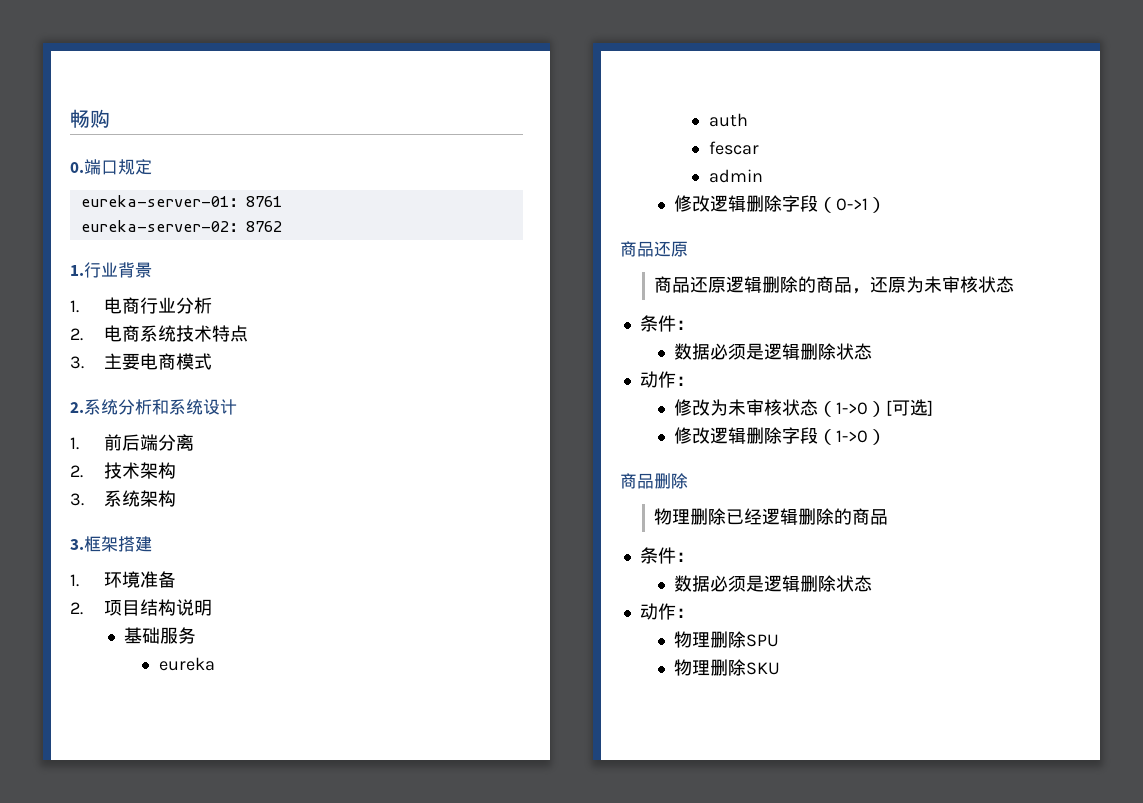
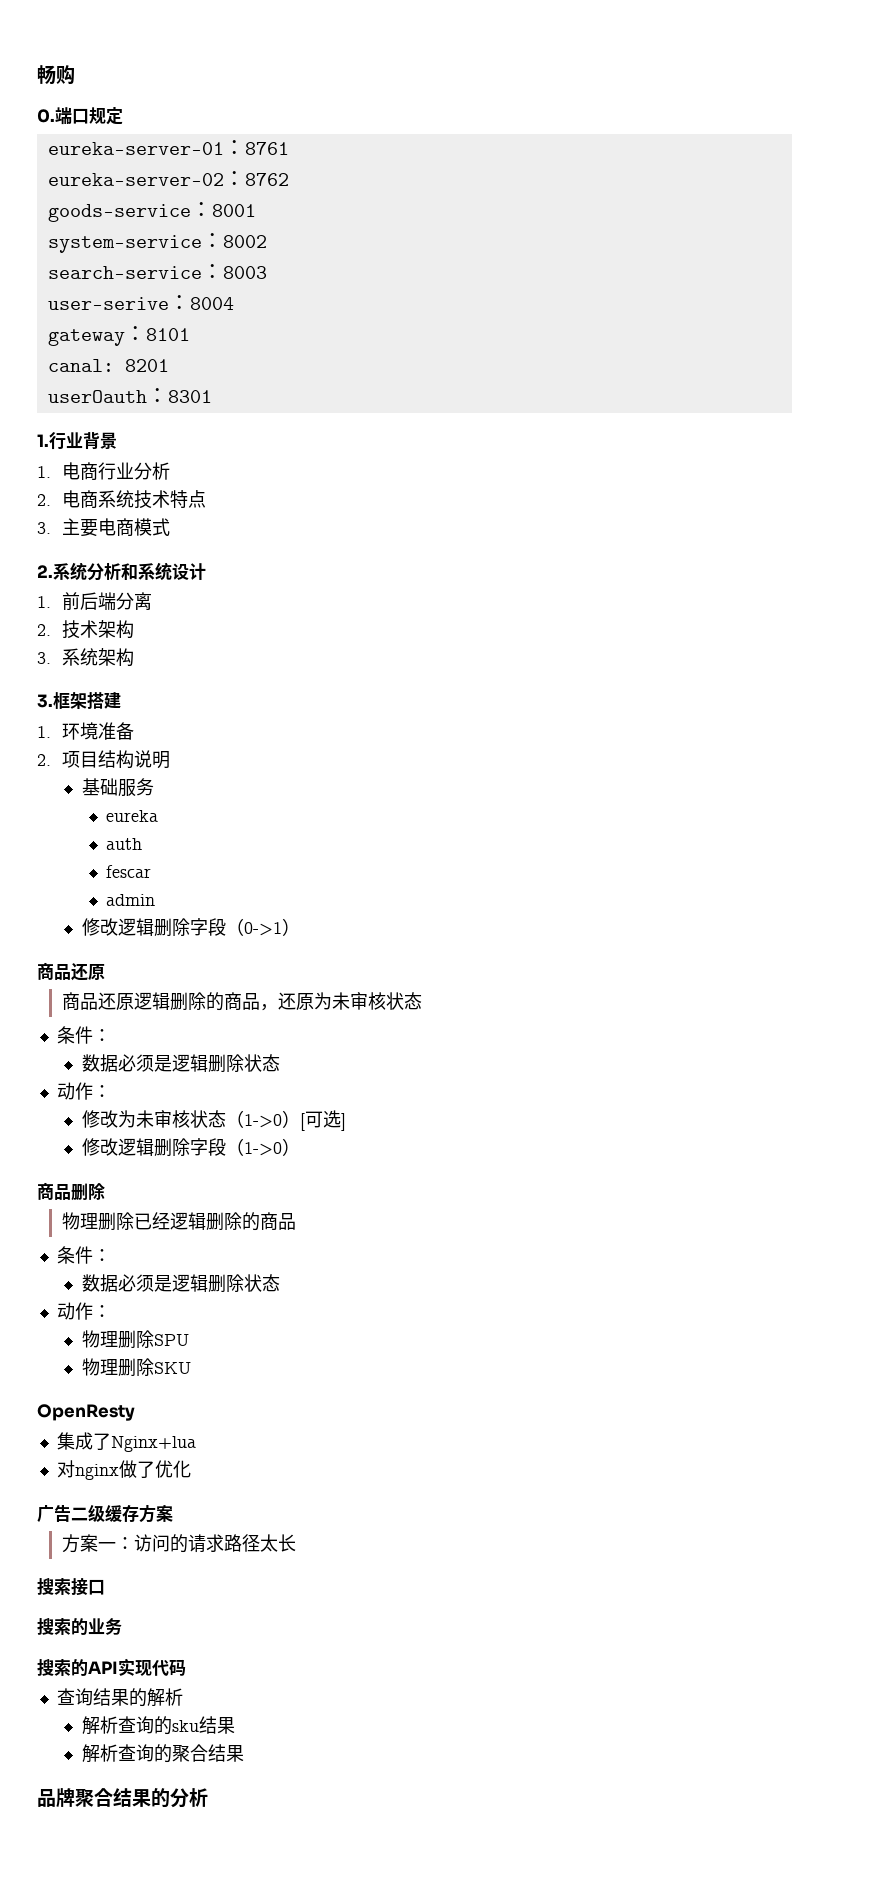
(282, 226) none -> [47,202,256,222] [47,233,267,253] [47,264,267,279] [47,295,234,310] [47,326,190,346] [47,359,169,372] [47,388,212,403] // goods-service：8001 // system-service：8002 // search-service：8003 // user-serive：8004 // gateway：8101 // canal: 8201 // userOauth：8301
(781, 668) none -> [37,1404,135,1421] [56,1432,196,1452] [56,1460,191,1480] [37,1504,173,1523] [61,1534,296,1553] [37,1578,105,1596] [37,1618,122,1635] [37,1658,186,1676] [56,1688,183,1707] [81,1716,235,1735] [81,1744,244,1763] [37,1788,208,1808] // OpenResty // 集成了Nginx+lua // 对nginx做了优化 // 广告二级缓存方案 // 方案一：访问的请求路径太长 // 搜索接口 // 搜索的业务 // 搜索的API实现代码 // 查询结果的解析 // 解析查询的sku结果 // 解析查询的聚合结果 // 品牌聚合结果的分析

